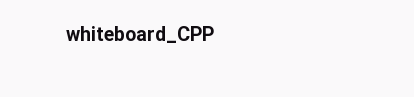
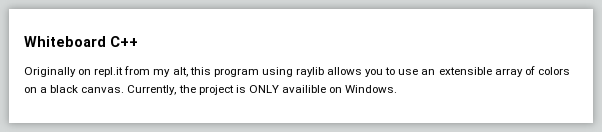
[66,26,214,43] whiteboard_CPP -> [24,36,138,47] [24,66,570,77] [24,85,398,95] Whiteboard C++ // Originally on repl.it from my alt, this program using raylib allows you to use an extensible array of colors on a black canvas. Currently, the project is ONLY availible on Windows.

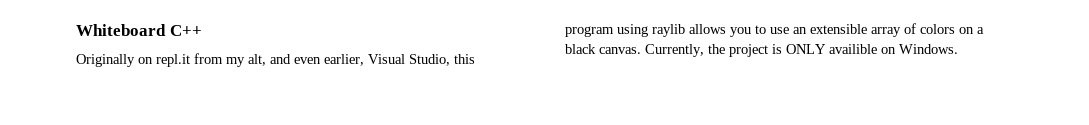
(188, 72) none -> [270,54,450,66] and even earlier, Visual Studio,

